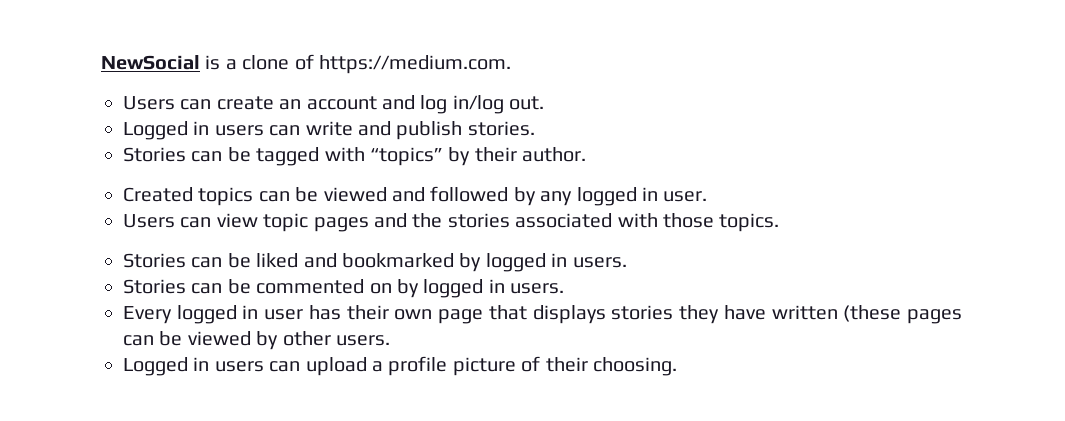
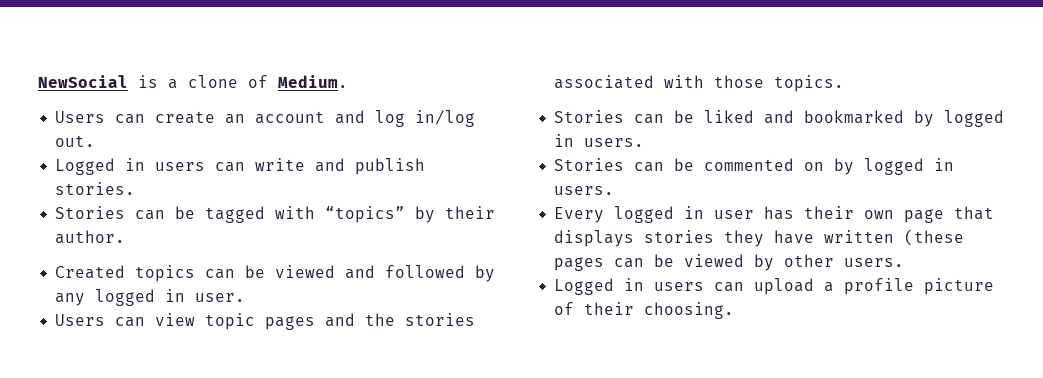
[319,55,511,74] https://medium.com. -> [278,75,348,88] Medium.

